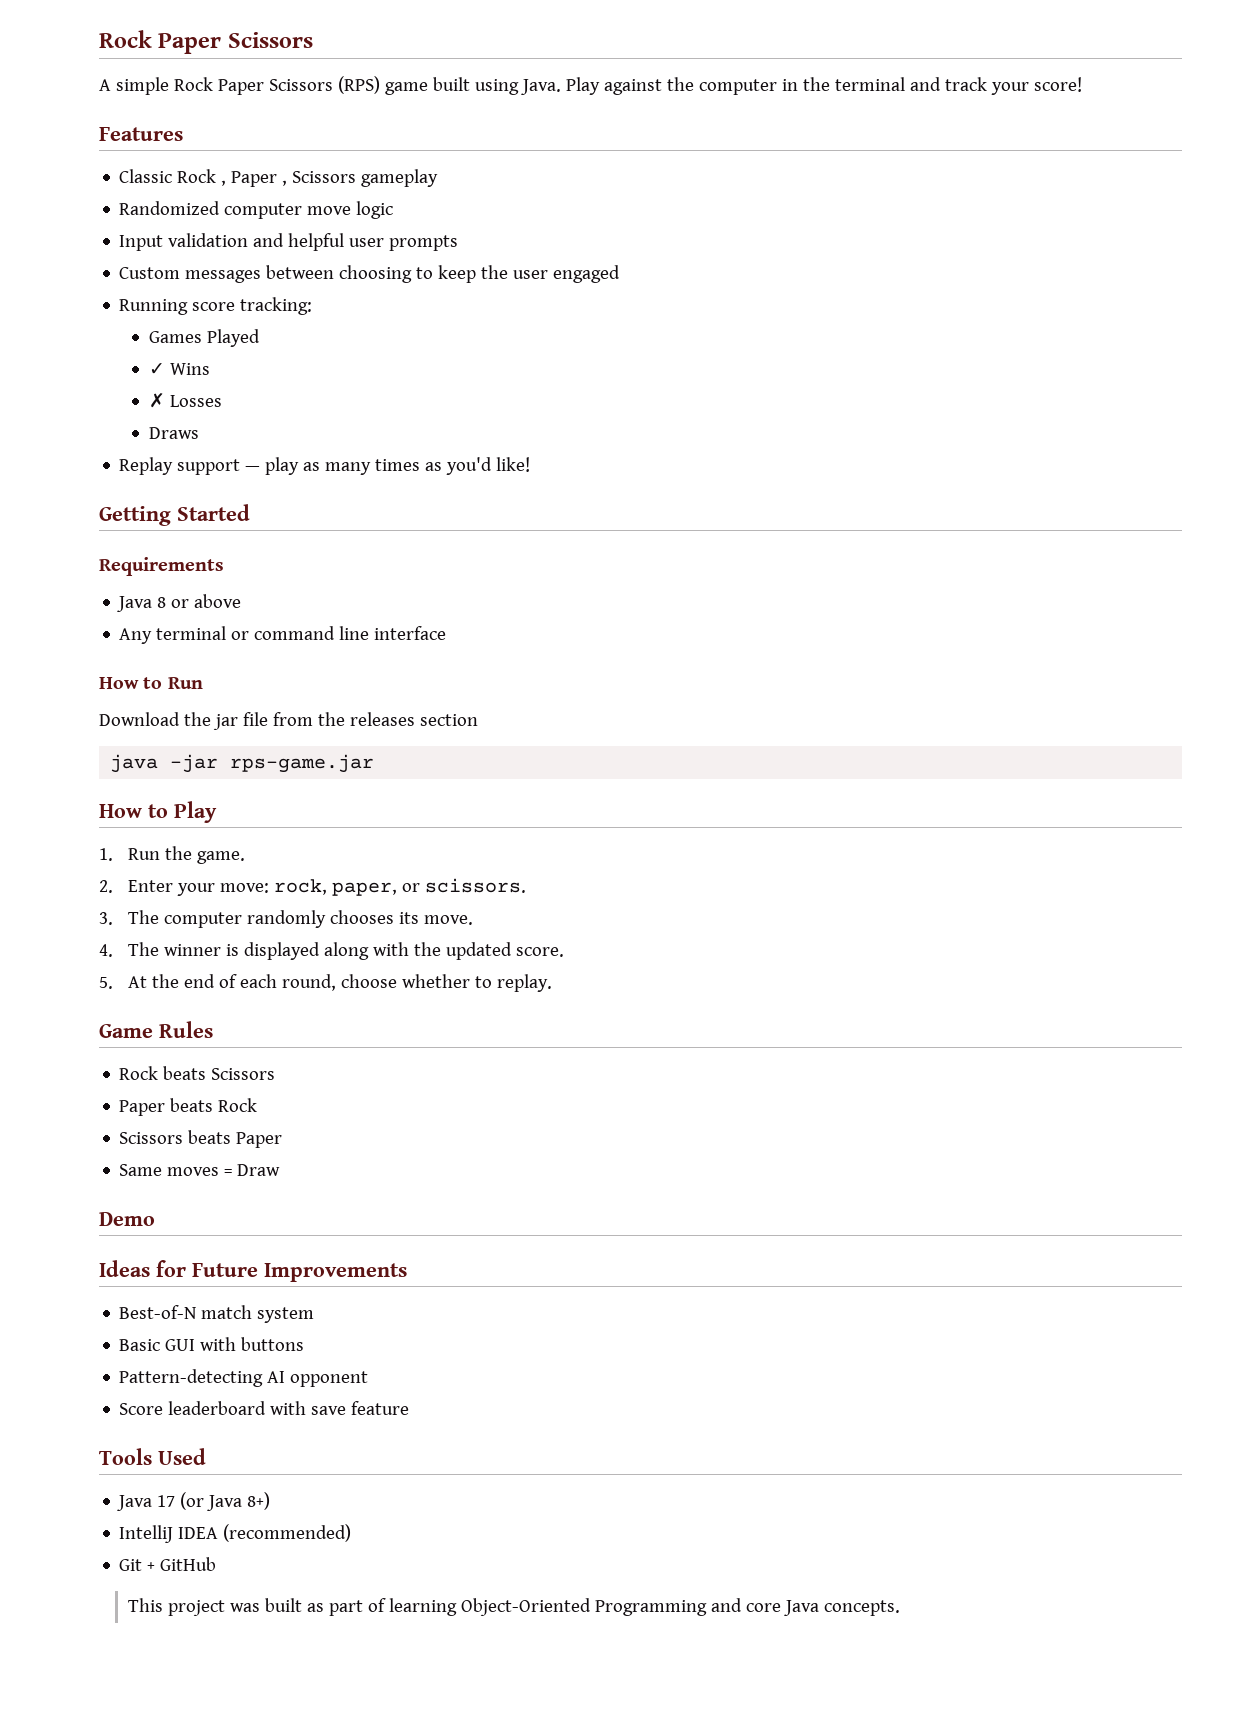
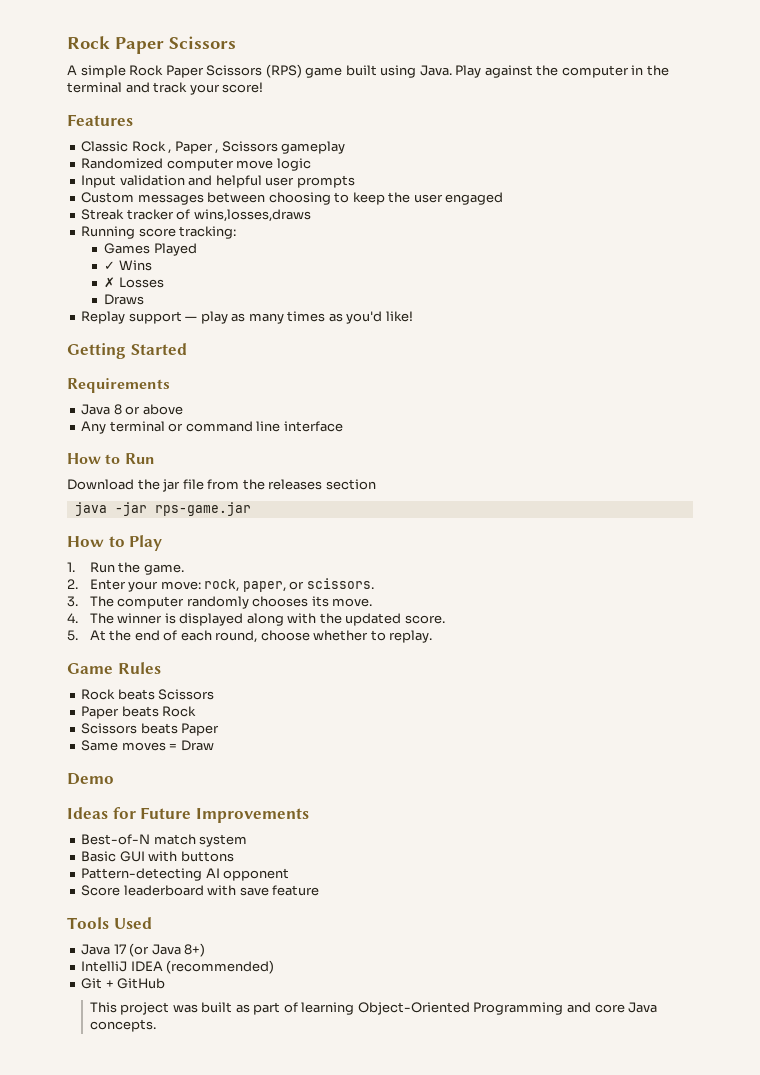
(621, 274) none -> [81,209,311,222] // Streak tracker of wins,losses,draws

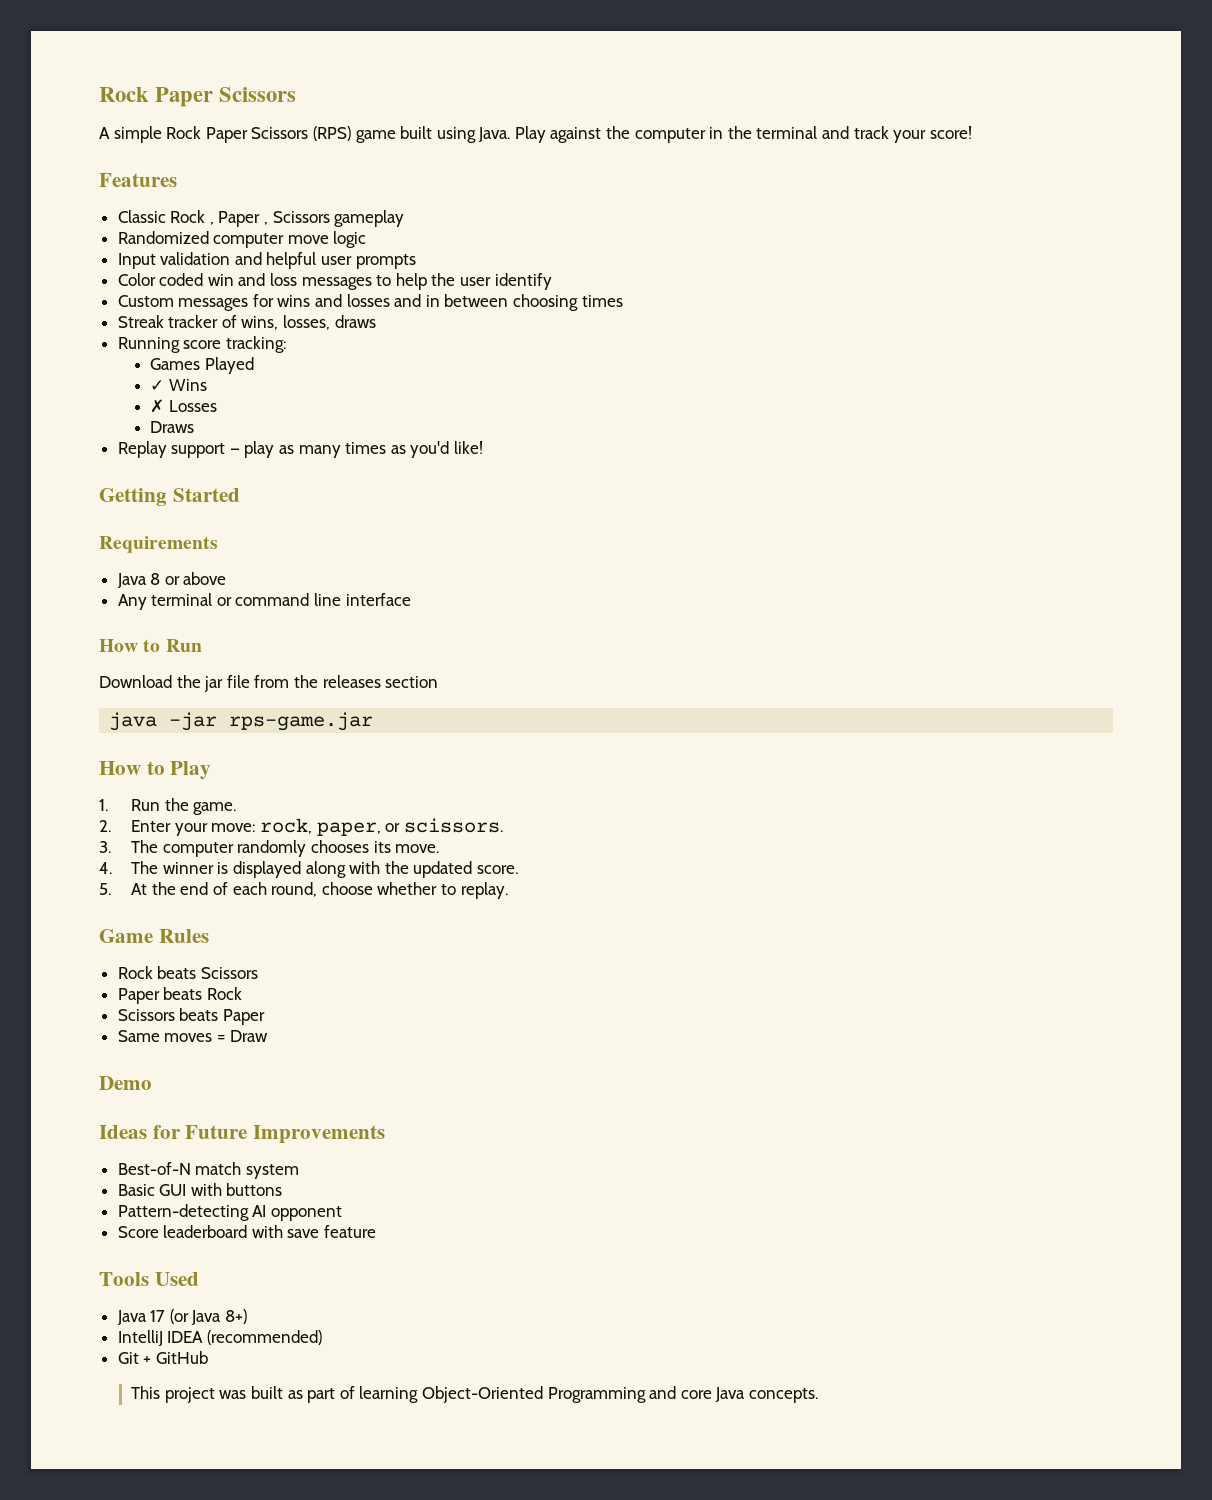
[81,192,504,205] Custom messages between choosing to keep the user engaged -> [117,273,552,290] [117,294,623,311] Color coded win and loss messages to help the user identify // Custom messages for wins and losses and in between choosing times
[193,209,311,222] wins,losses,draws -> [241,315,376,330] wins, losses, draws

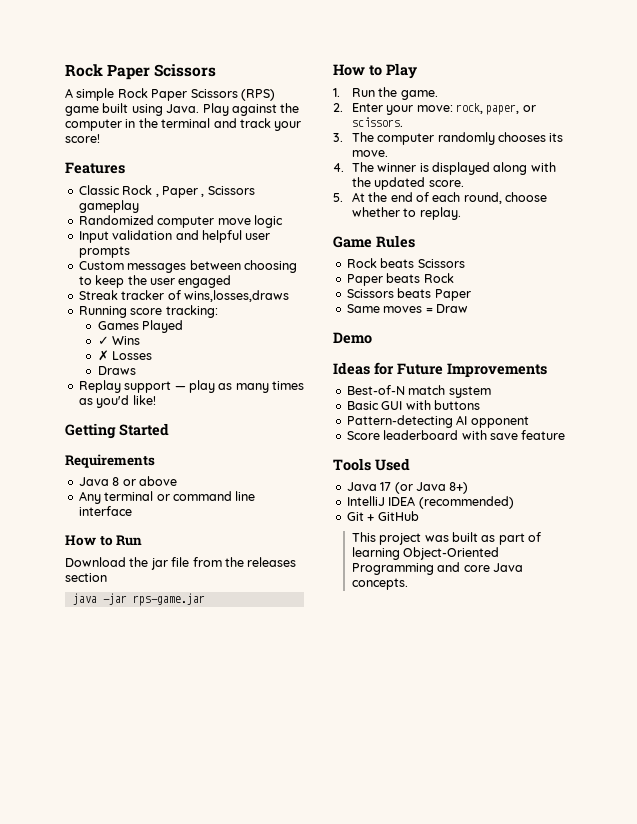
[117,273,552,290] [117,294,623,311] Color coded win and loss messages to help the user identify // Custom messages for wins and losses and in between choosing times -> [78,260,297,273] [78,275,232,288] Custom messages between choosing to keep the user engaged
[241,315,376,330] wins, losses, draws -> [183,290,289,302] wins,losses,draws

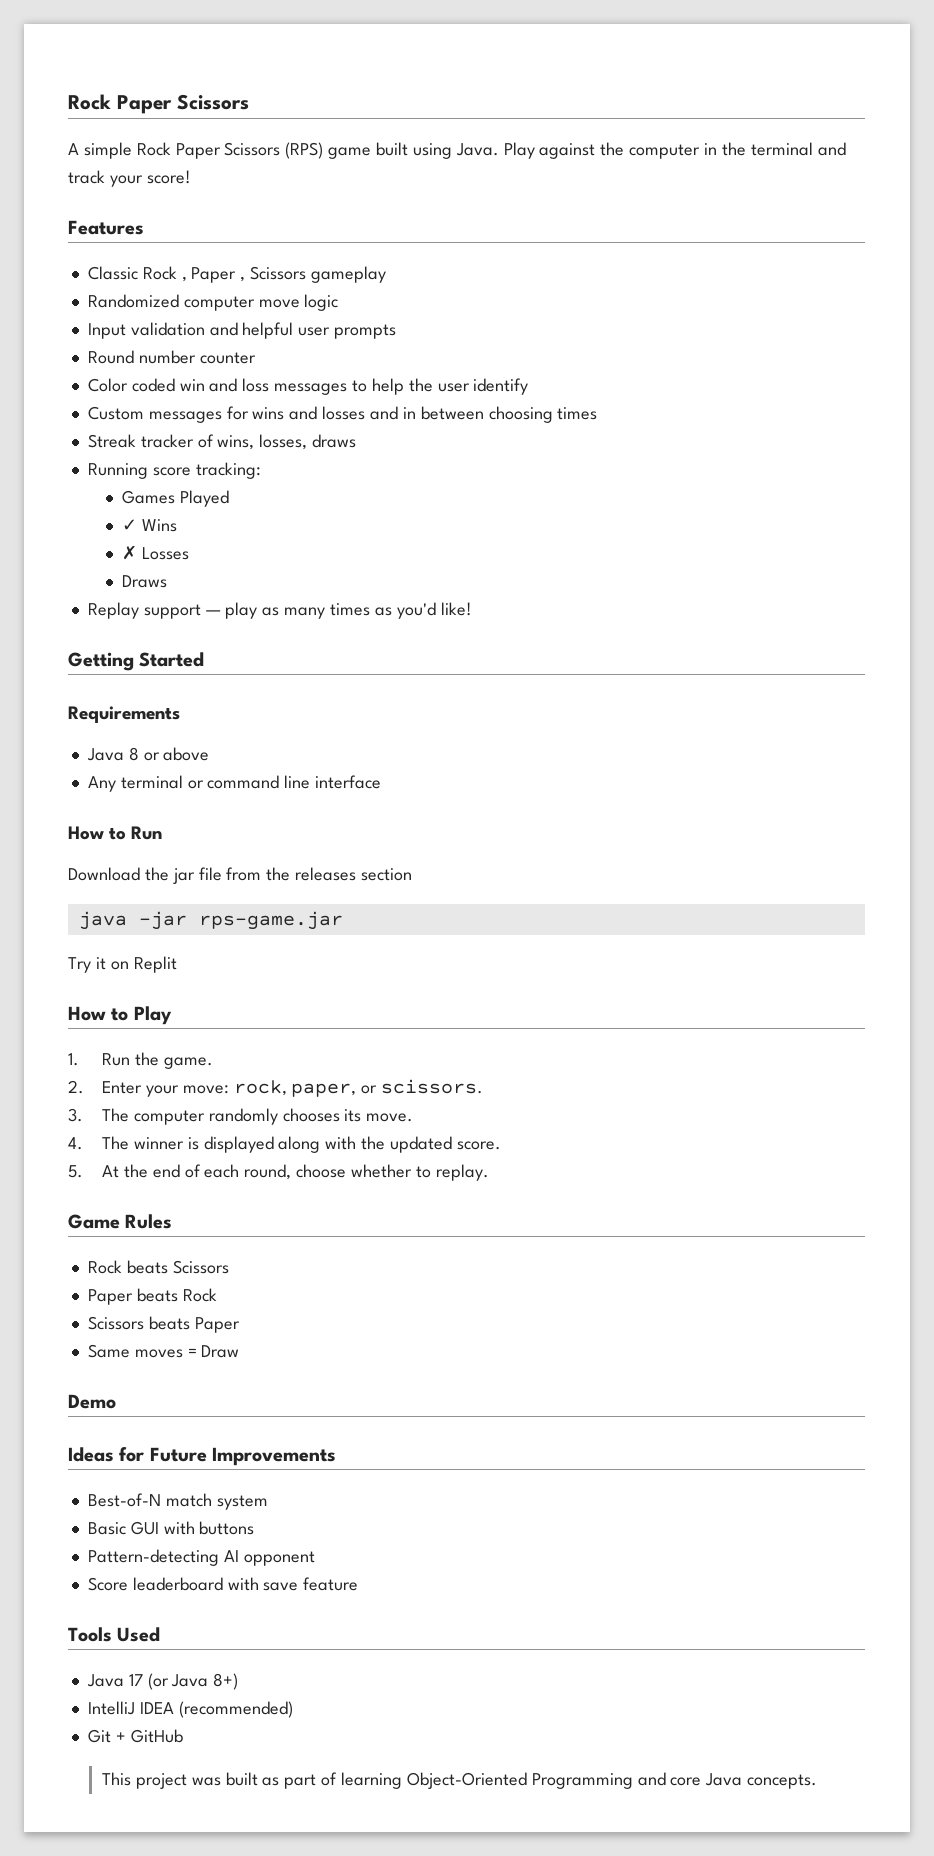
[78,260,297,273] [78,275,232,288] Custom messages between choosing to keep the user engaged -> [87,350,256,364] [87,378,529,395] [87,406,598,423] Round number counter // Color coded win and loss messages to help the user identify // Custom messages for wins and losses and in between choosing times
[183,290,289,302] wins,losses,draws -> [217,434,357,450] wins, losses, draws
(205, 599) none -> [68,956,177,973] // Try it on Replit

